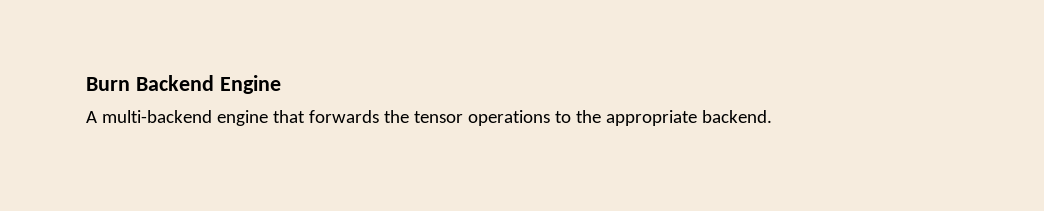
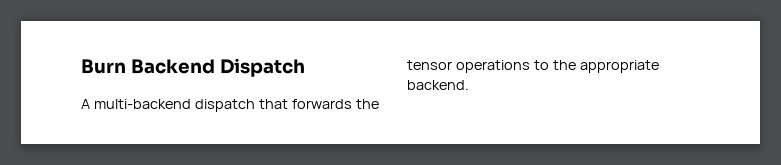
[219,75,281,94] Engine -> [219,58,305,77] Dispatch
[216,110,268,126] engine -> [194,99,255,112] dispatch

